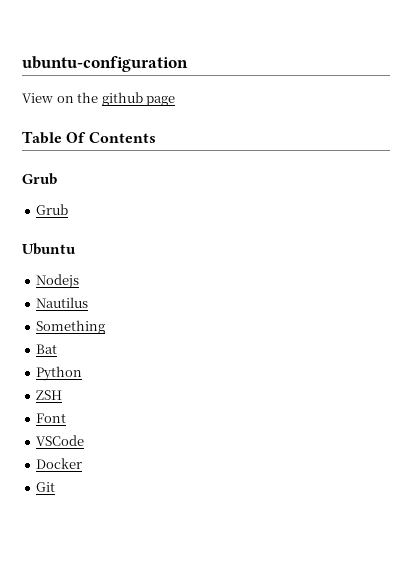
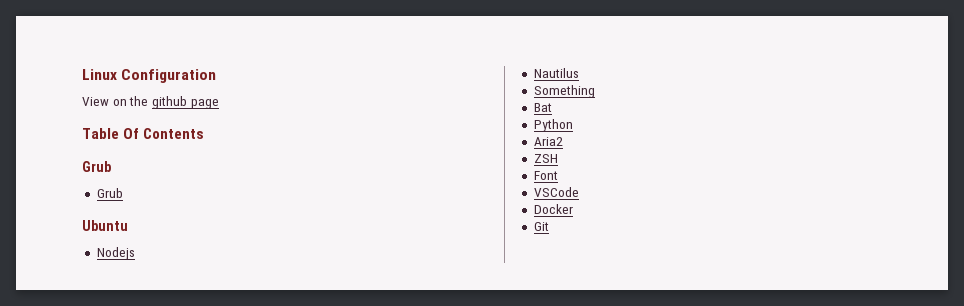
[22,56,188,72] ubuntu-configuration -> [82,69,217,83] Linux Configuration
(83, 373) none -> [533,137,563,146] // Aria2

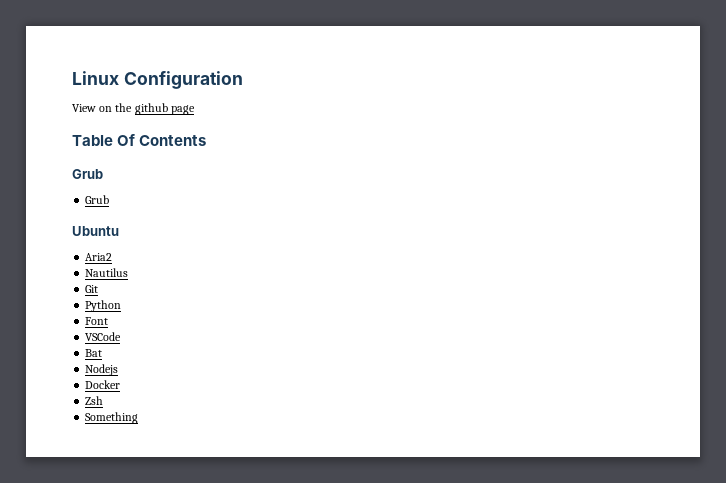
[96,247,135,260] Nodejs -> [85,253,113,261] Aria2
[533,85,595,98] [533,103,552,112] Something // Bat -> [85,285,99,293] Git
[533,137,563,146] [533,154,558,163] // Aria2 // ZSH -> (122, 306) none
(579, 192) none -> [85,349,103,357] [85,364,119,376] // Bat // Nodejs
[533,222,549,231] Git -> [85,396,104,405] [85,412,139,424] Zsh // Something

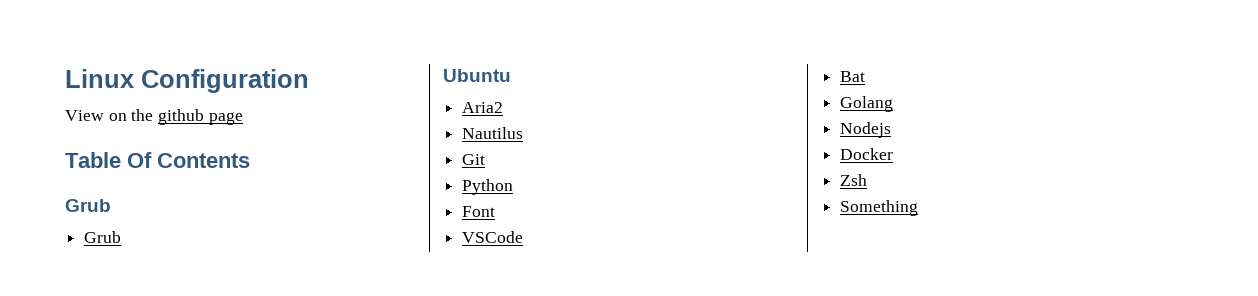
(103, 353) none -> [840,96,894,112] // Golang

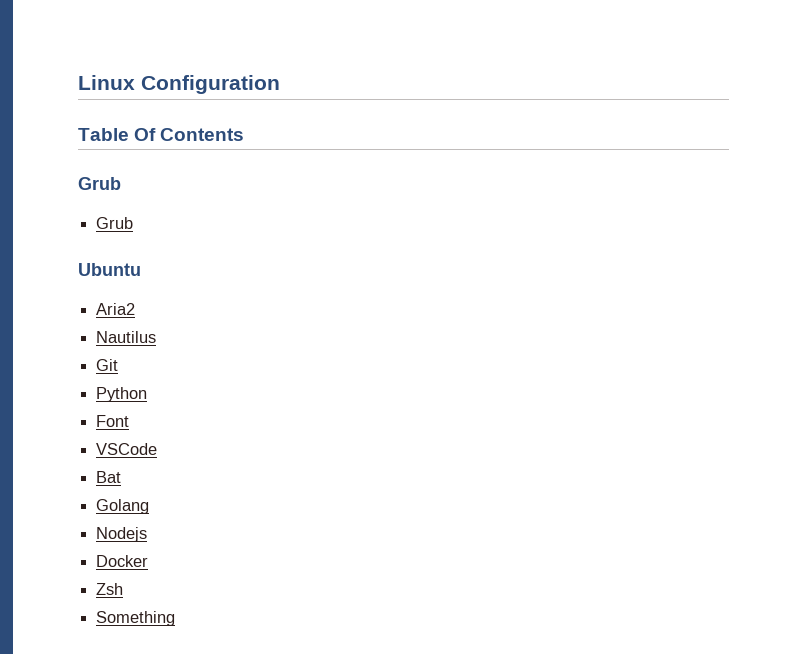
[65,109,243,125] // View on the github page -> (280, 84) none

